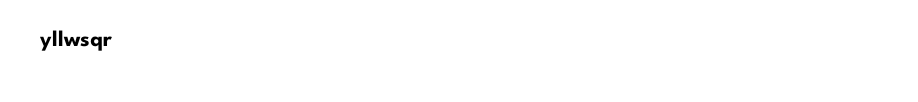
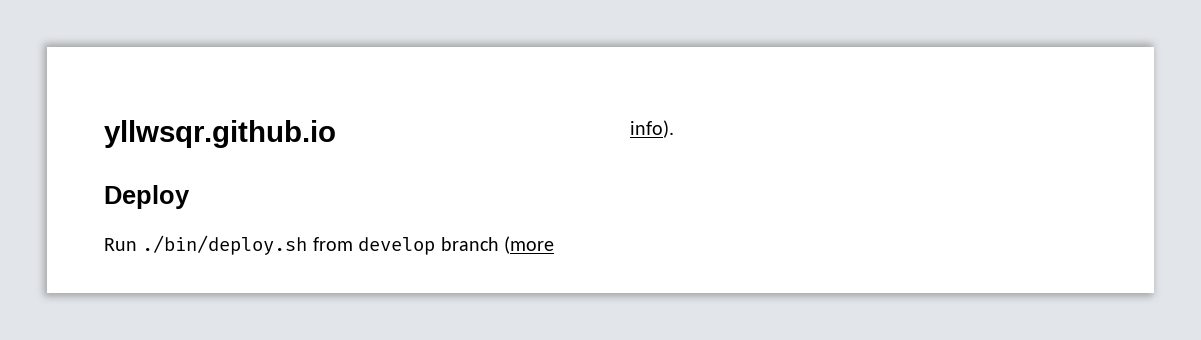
[39,30,112,51] yllwsqr -> [104,120,336,148] [104,185,190,209] [104,235,554,255] [630,120,674,138] yllwsqr.github.io // Deploy // Run ./bin/deploy.sh from develop branch (more info).

